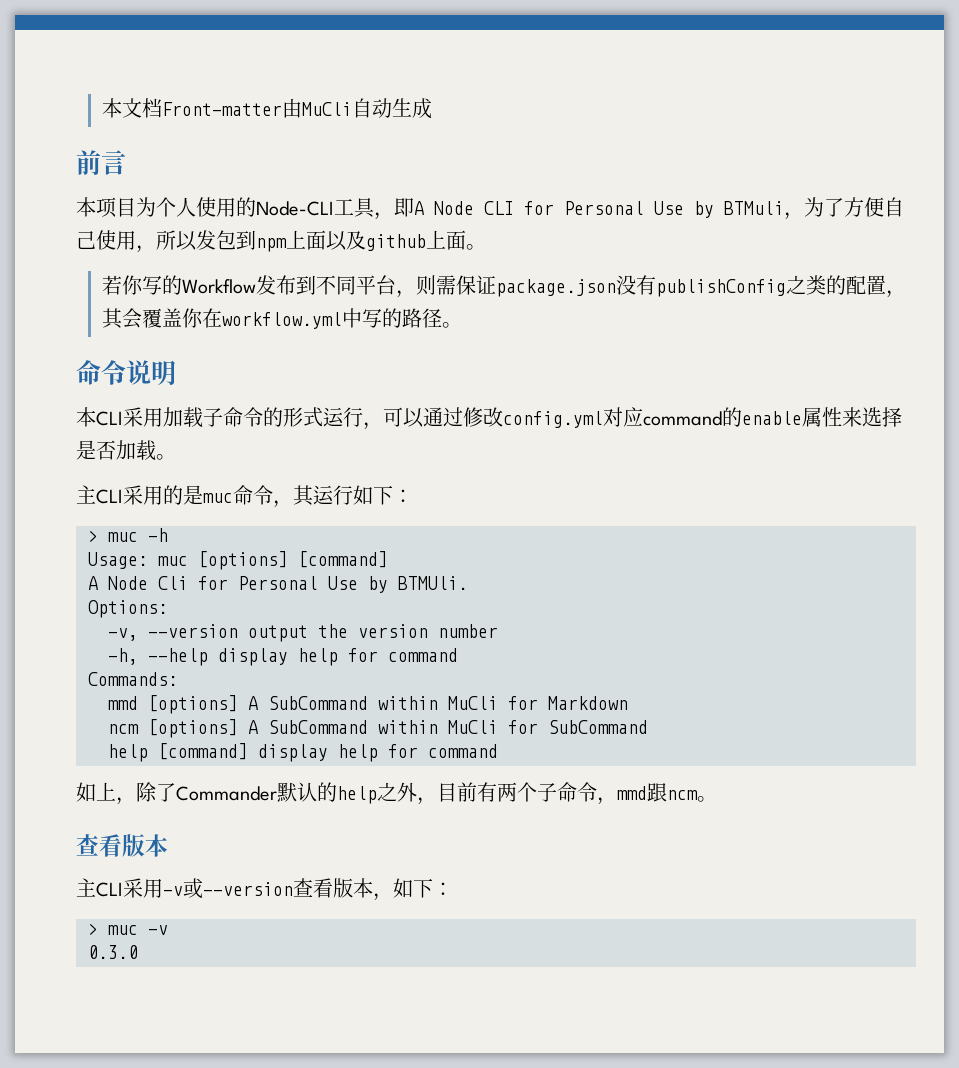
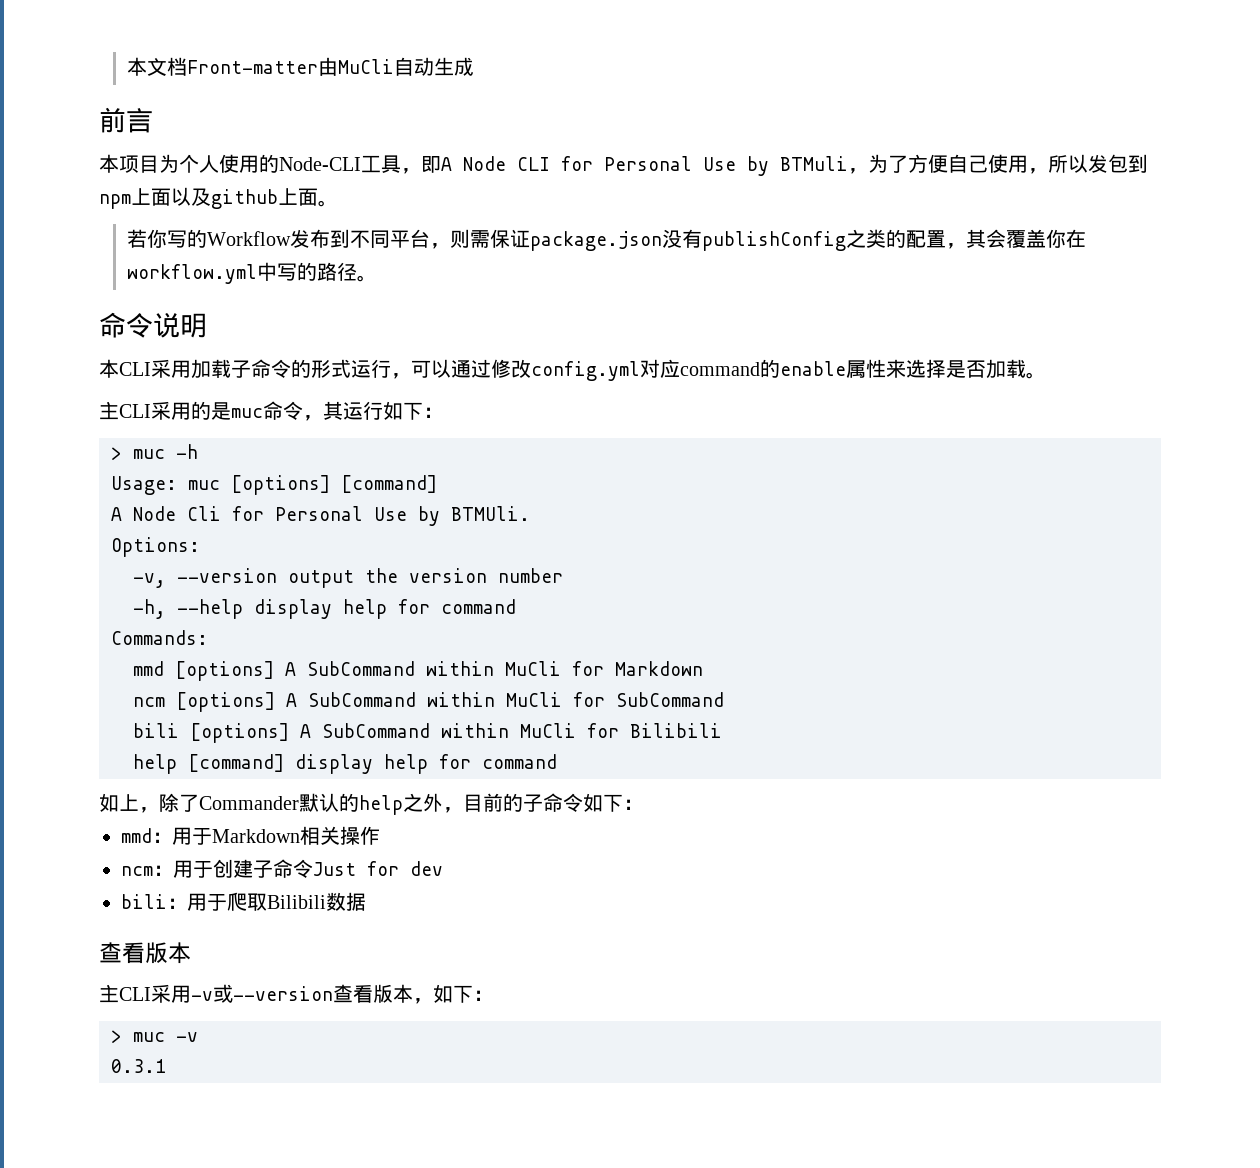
(648, 727) none -> [133,723,722,743] // bili [options] A SubCommand within MuCli for Bilibili
[477,782,717,805] 有两个子命令，mmd跟ncm。 -> [503,793,643,812] [121,826,380,845] [121,859,443,878] [121,892,366,911] 的子命令如下： // mmd：用于Markdown相关操作 // ncm：用于创建子命令Just for dev // bili：用于爬取Bilibili数据
[88,945,138,959] 0.3.0 -> [111,1059,166,1073] 0.3.1

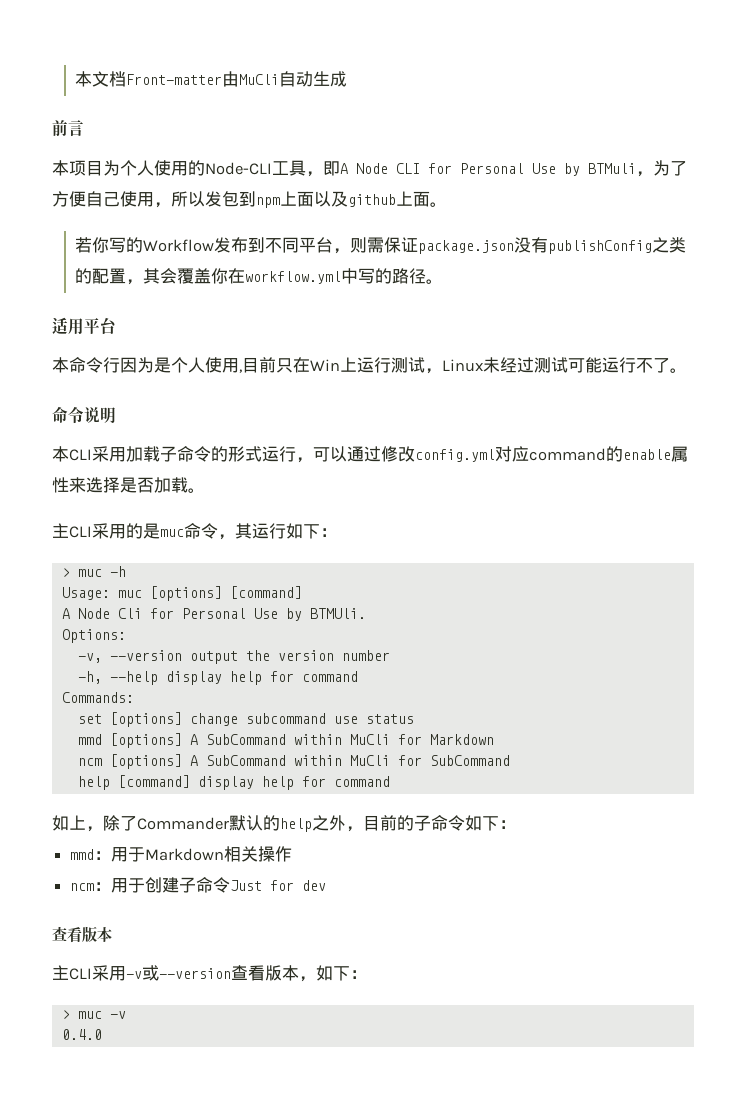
(377, 278) none -> [52,317,117,335] [52,357,687,374] // 适用平台 // 本命令行因为是个人使用,目前只在Win上运行测试，Linux未经过测试可能运行不了。
(208, 637) none -> [77,712,414,727] // set [options] change subcommand use status
[133,723,722,743] // bili [options] A SubCommand within MuCli for Bilibili -> (510, 760) none
[121,892,366,911] // bili：用于爬取Bilibili数据 -> (327, 885) none
[111,1059,166,1073] 0.3.1 -> [61,1029,102,1040] 0.4.0

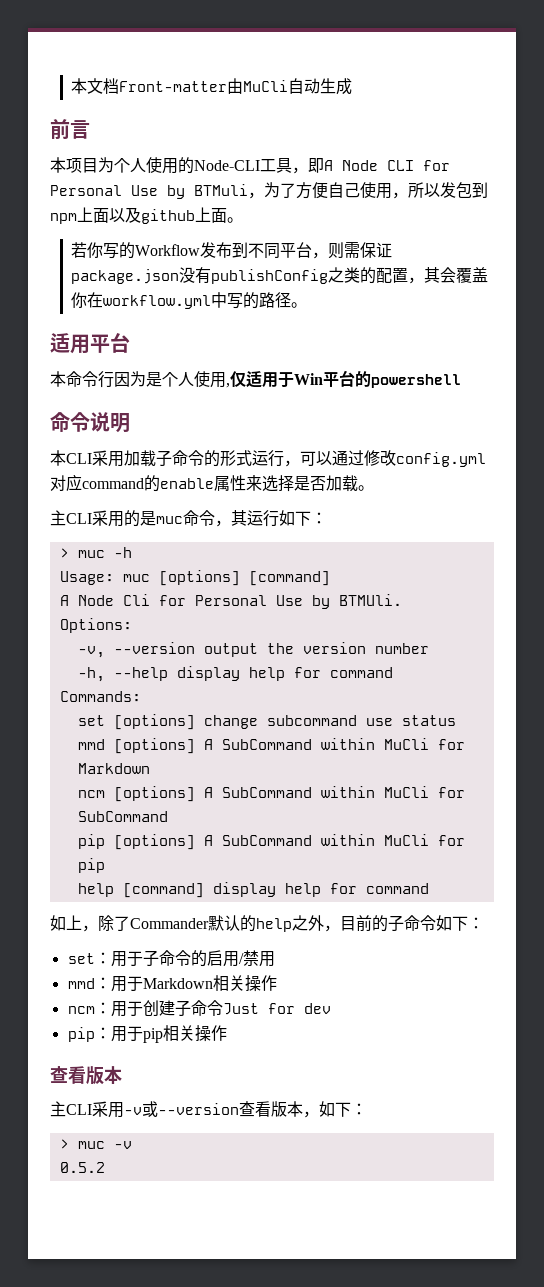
[242,357,687,374] 目前只在Win上运行测试，Linux未经过测试可能运行不了。 -> [230,370,461,388] 仅适用于Win平台的powershell
(510, 760) none -> [77,834,465,850] [77,858,105,873] // pip [options] A SubCommand within MuCli for pip
(516, 824) none -> [67,950,275,967] // set：用于子命令的启用/禁用
(327, 885) none -> [67,1025,227,1043] // pip：用于pip相关操作
[61,1029,102,1040] 0.4.0 -> [59,1162,105,1173] 0.5.2

